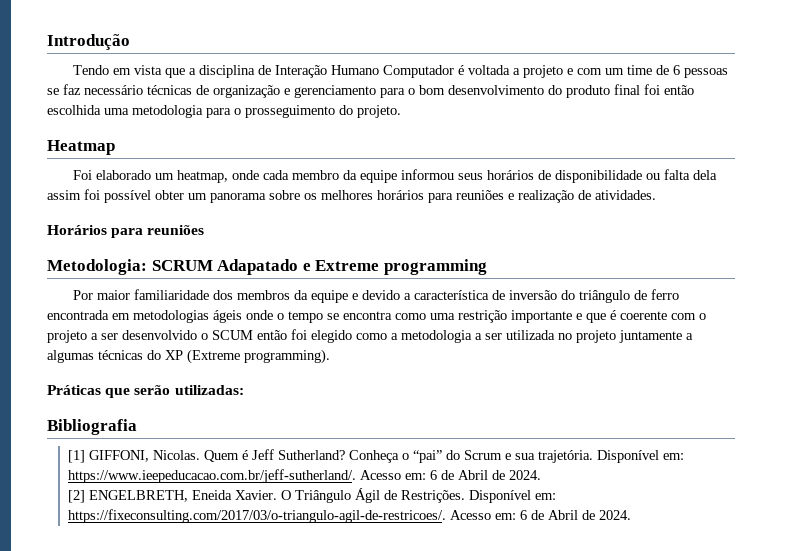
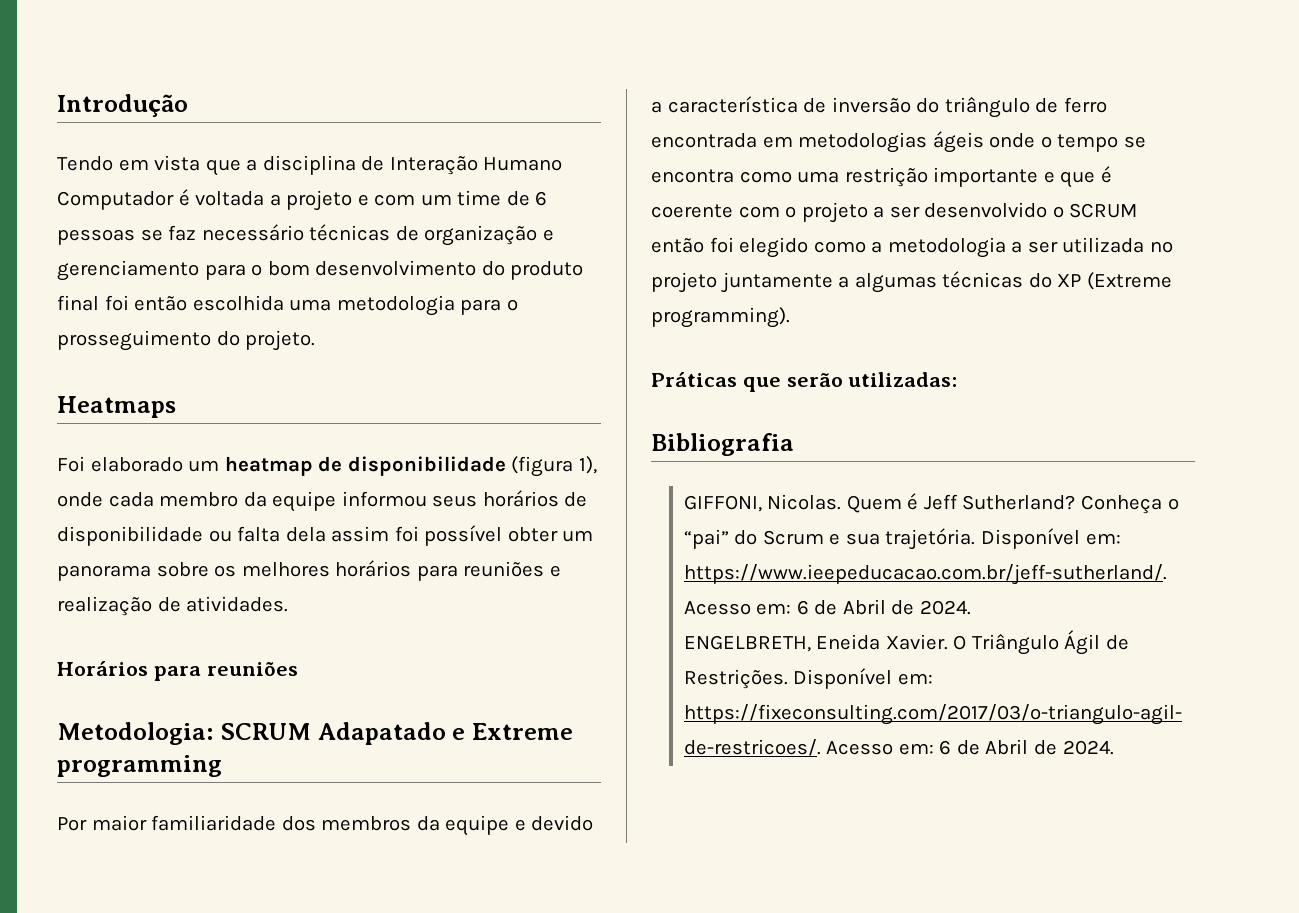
[47,140,115,155] Heatmap -> [57,396,176,418] Heatmaps
[177,170,229,183] heatmap, -> [224,456,597,477] heatmap de disponibilidade (figura 1),
[212,330,253,340] SCUM -> [1069,203,1138,218] SCRUM
[68,450,86,463] [1] -> (794, 444) none
[68,490,86,503] [2] -> (971, 607) none

